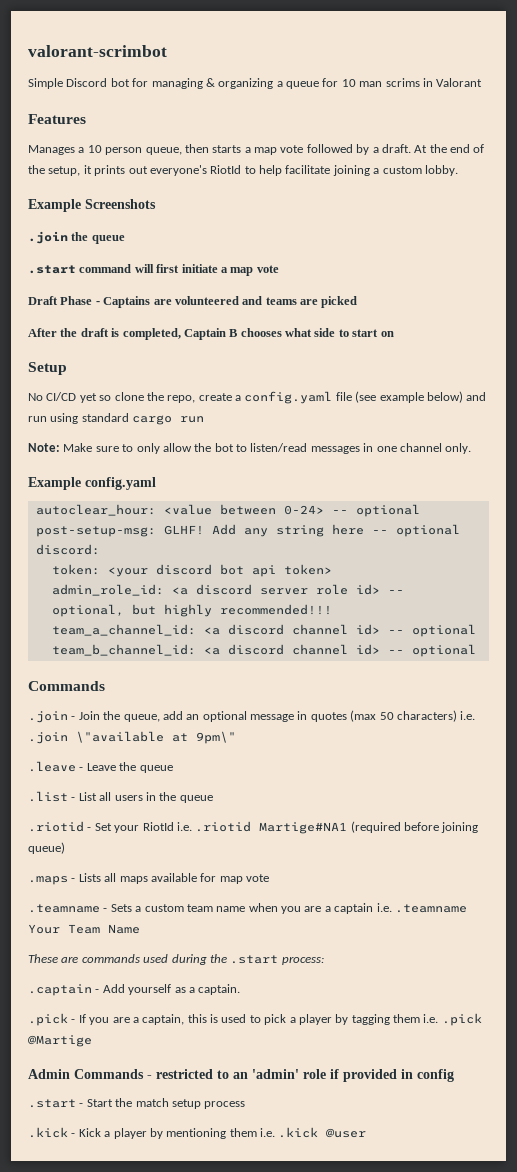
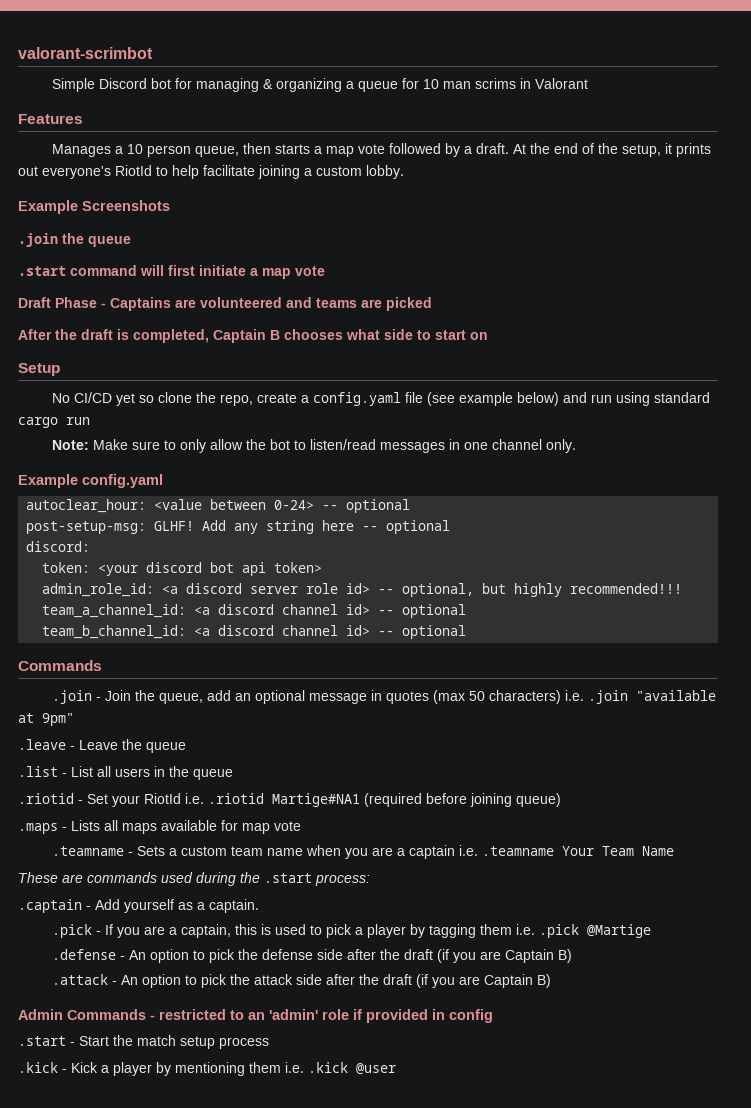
[76,731,236,744] \"available at 9pm\" -> [635,690,716,701] [18,713,74,726] "available at 9pm"
(92, 1041) none -> [51,949,572,963] [51,974,551,988] // .defense - An option to pick the defense side after the draft (if you are Captain B) // .attack - An option to pick the attack side after the draft (if you are Captain B)

